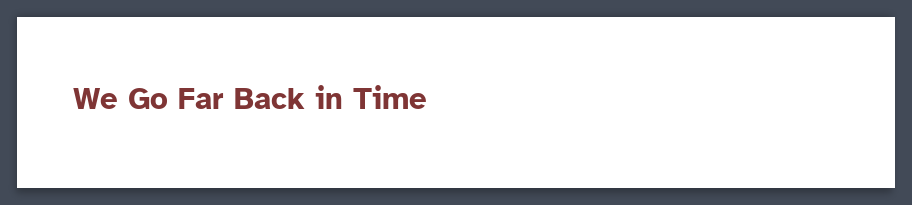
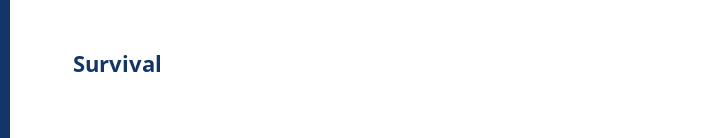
[73,85,427,109] We Go Far Back in Time -> [73,55,162,72] Survival

